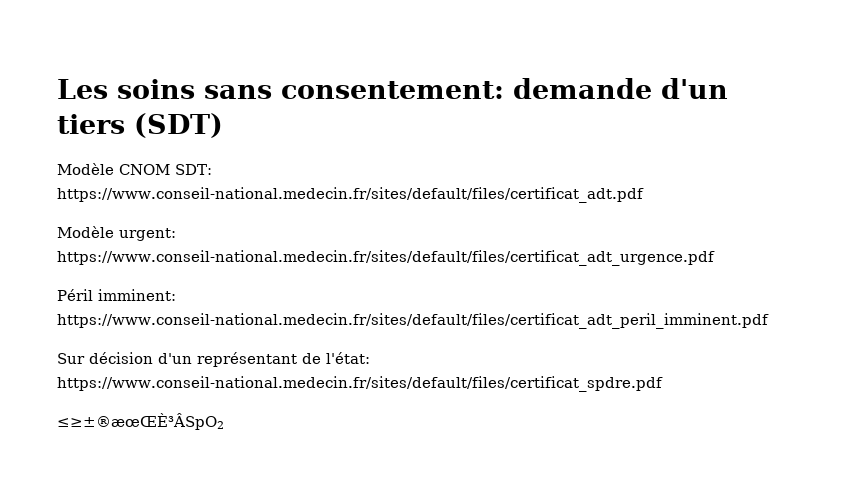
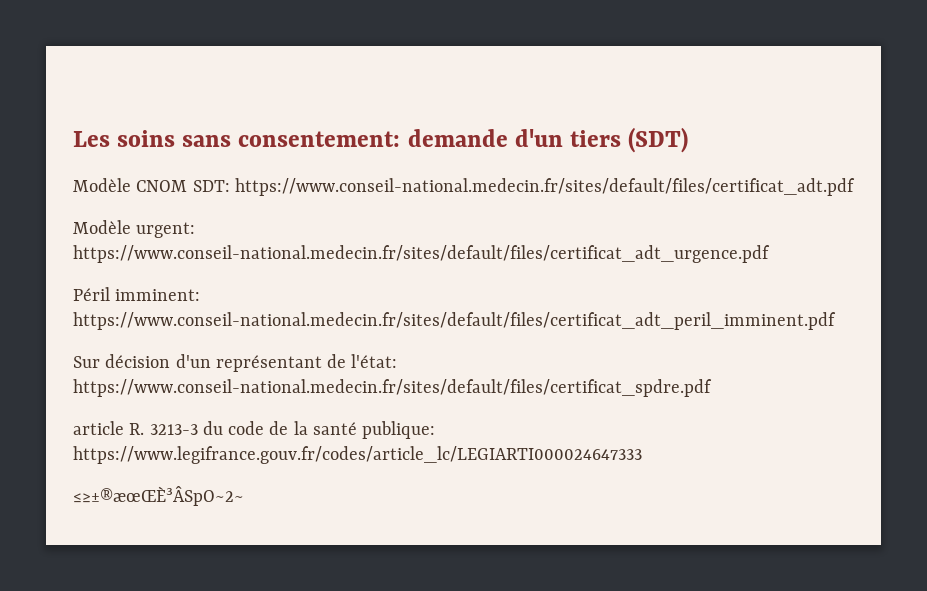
[57,413,224,430] ≤≥±®æœŒÈ³ÂSpO2 -> [73,421,436,439] [73,446,642,464] [73,486,244,506] article R. 3213-3 du code de la santé publique: https://www.legifrance.gouv.fr/codes/article_lc/LEGIARTI000024647333 // ≤≥±®æœŒÈ³ÂSpO~2~

